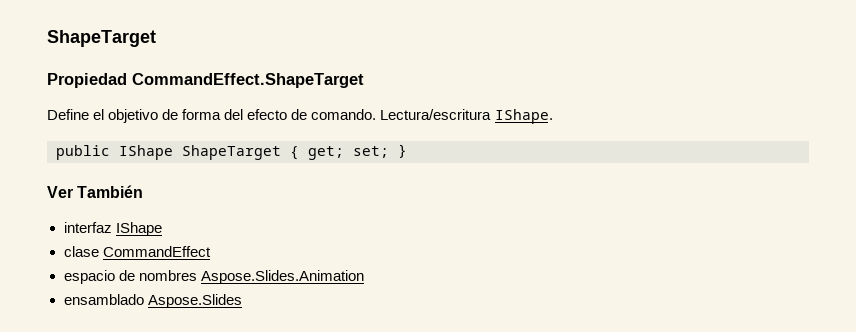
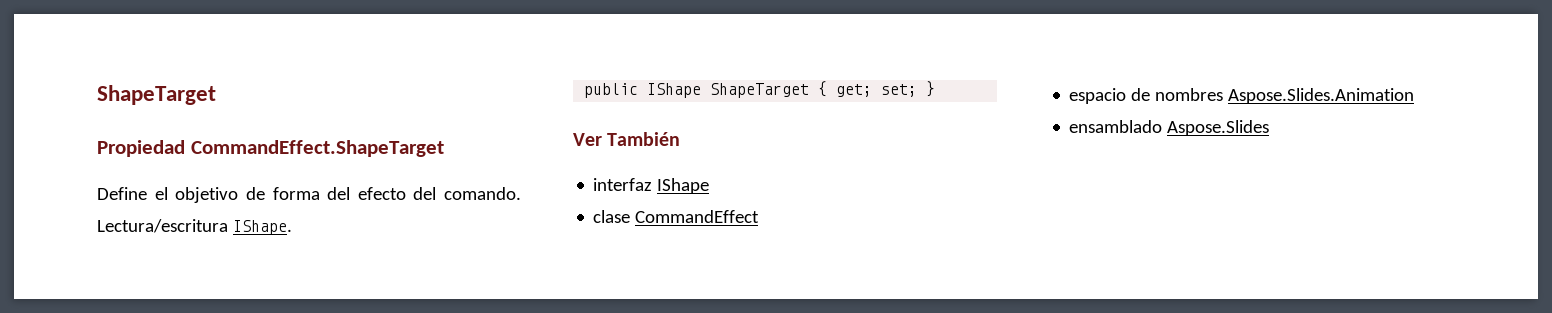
[291,109,308,120] de -> [413,187,437,200] del

